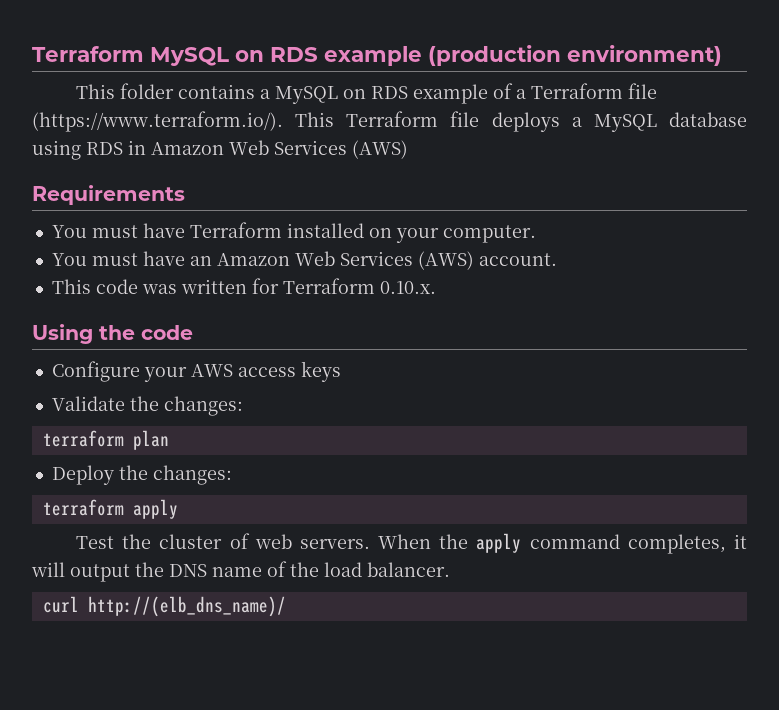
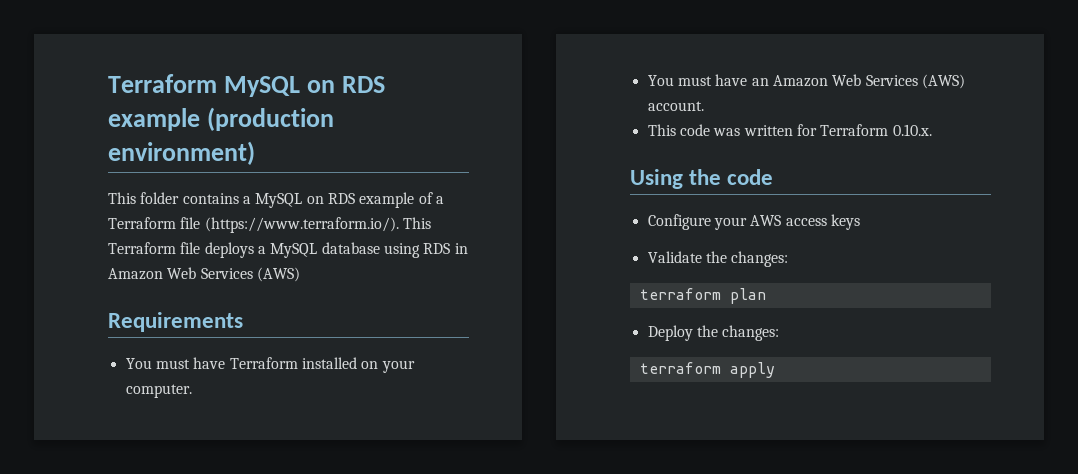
[76,533,747,554] [31,561,450,582] [42,596,286,617] // Test the cluster of web servers. When the apply command completes, it will output the DNS name of the load balancer. // curl http://(elb_dns_name)/ -> (775, 370) none

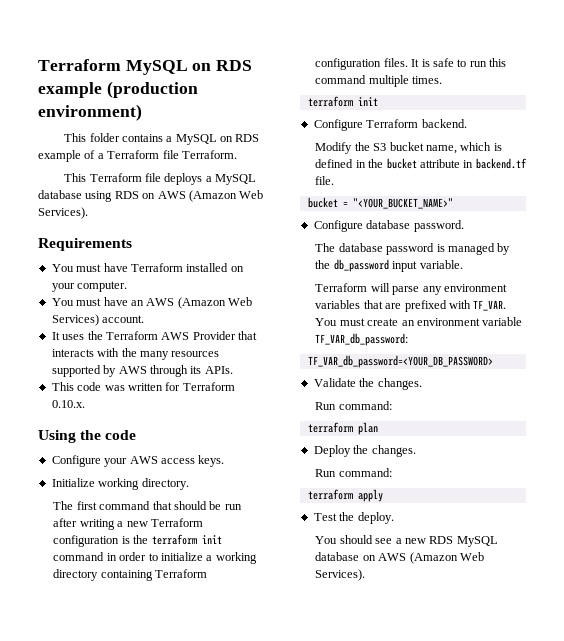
[204,217,399,233] (https://www.terraform.io/). -> [181,150,237,159] Terraform. //
[454,243,468,254] [108,267,300,282] in Amazon Web Services (AWS) -> [142,190,264,202] [38,207,88,219] on AWS (Amazon Web Services).
[772,74,965,89] [647,101,704,111] Amazon Web Services (AWS) account. -> [146,297,252,309] [51,314,145,326] [51,331,257,340] [51,348,220,360] [51,365,233,377] AWS (Amazon Web Services) account. // It uses the Terraform AWS Provider that interacts with the many resources supported by AWS through its APIs.
[830,214,860,230] keys -> [198,455,225,467] [51,478,189,490] [53,501,242,510] [53,518,203,530] [53,534,222,547] [53,552,257,564] [53,569,208,581] [315,58,507,70] [315,75,443,87] [307,96,378,107] [313,119,467,131] [315,142,502,154] [315,158,527,169] [315,176,335,185] [307,197,453,209] [313,220,464,232] [315,243,511,255] [315,259,463,272] [315,283,507,295] [315,300,507,312] [315,317,523,326] [315,333,409,346] [307,355,493,368] keys. // Initialize working directory. // The first command that should be run after writing a new Terraform configuration is the terraform init command in order to initialize a working directory containing Terraform configuration files. It is safe to run this command multiple times. // terraform init // Configure Terraform backend. // Modify the S3 bucket name, which is defined in the bucket attribute in backend.tf file. // bucket = "<YOUR_BUCKET_NAME>" // Configure database password. // The database password is managed by the db_password input variable. // Terraform will parse any environment variables that are prefixed with TF_VAR. You must create an environment variable TF_VAR_db_password: // TF_VAR_db_password=<YOUR_DB_PASSWORD>
[731,251,789,267] changes: -> [377,378,422,390] [315,401,392,410] changes. // Run command:
[722,325,780,341] changes: -> [371,445,416,457] [315,468,392,477] changes. // Run command:
(775, 370) none -> [313,512,394,524] [315,535,498,547] [315,552,484,564] [315,569,366,581] // Test the deploy. // You should see a new RDS MySQL database on AWS (Amazon Web Services).

